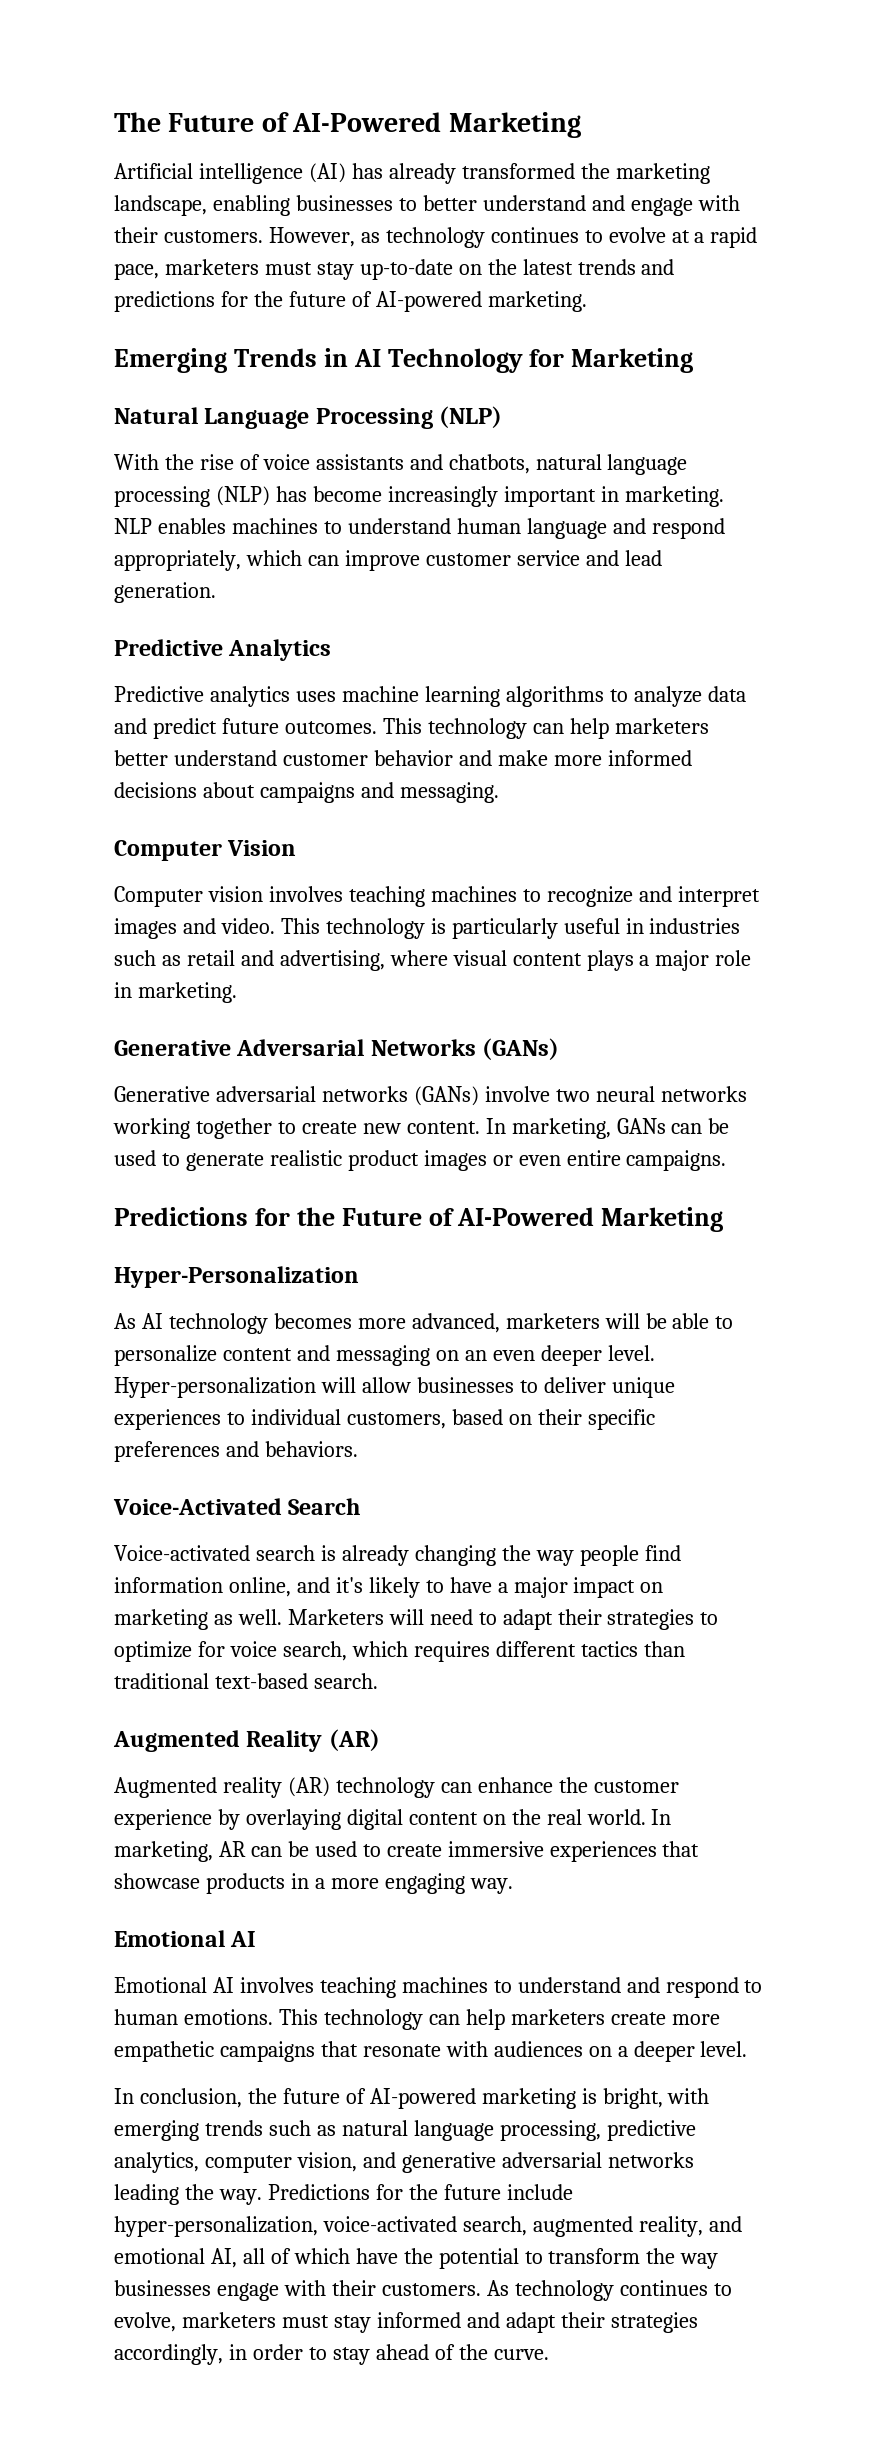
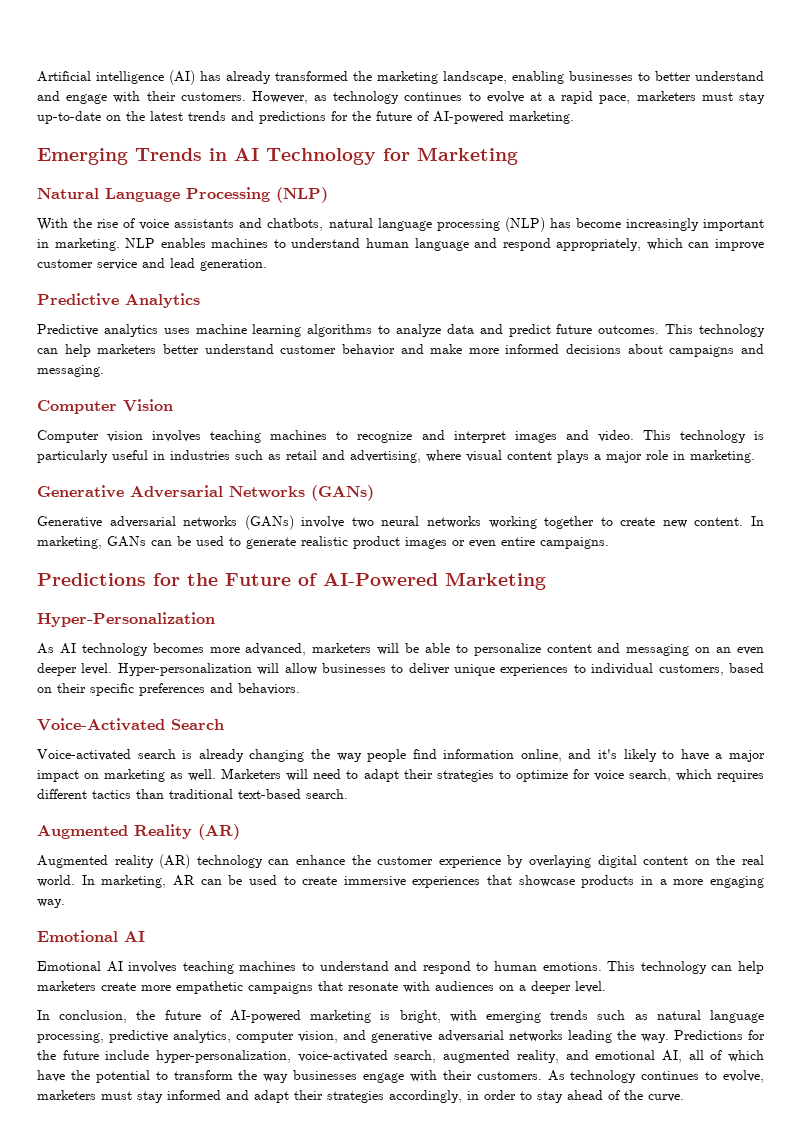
[114,112,581,138] The Future of AI-Powered Marketing // -> (37, 76) none

